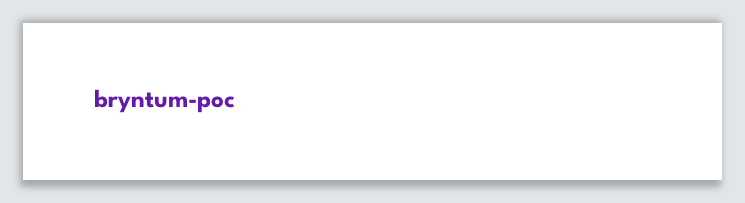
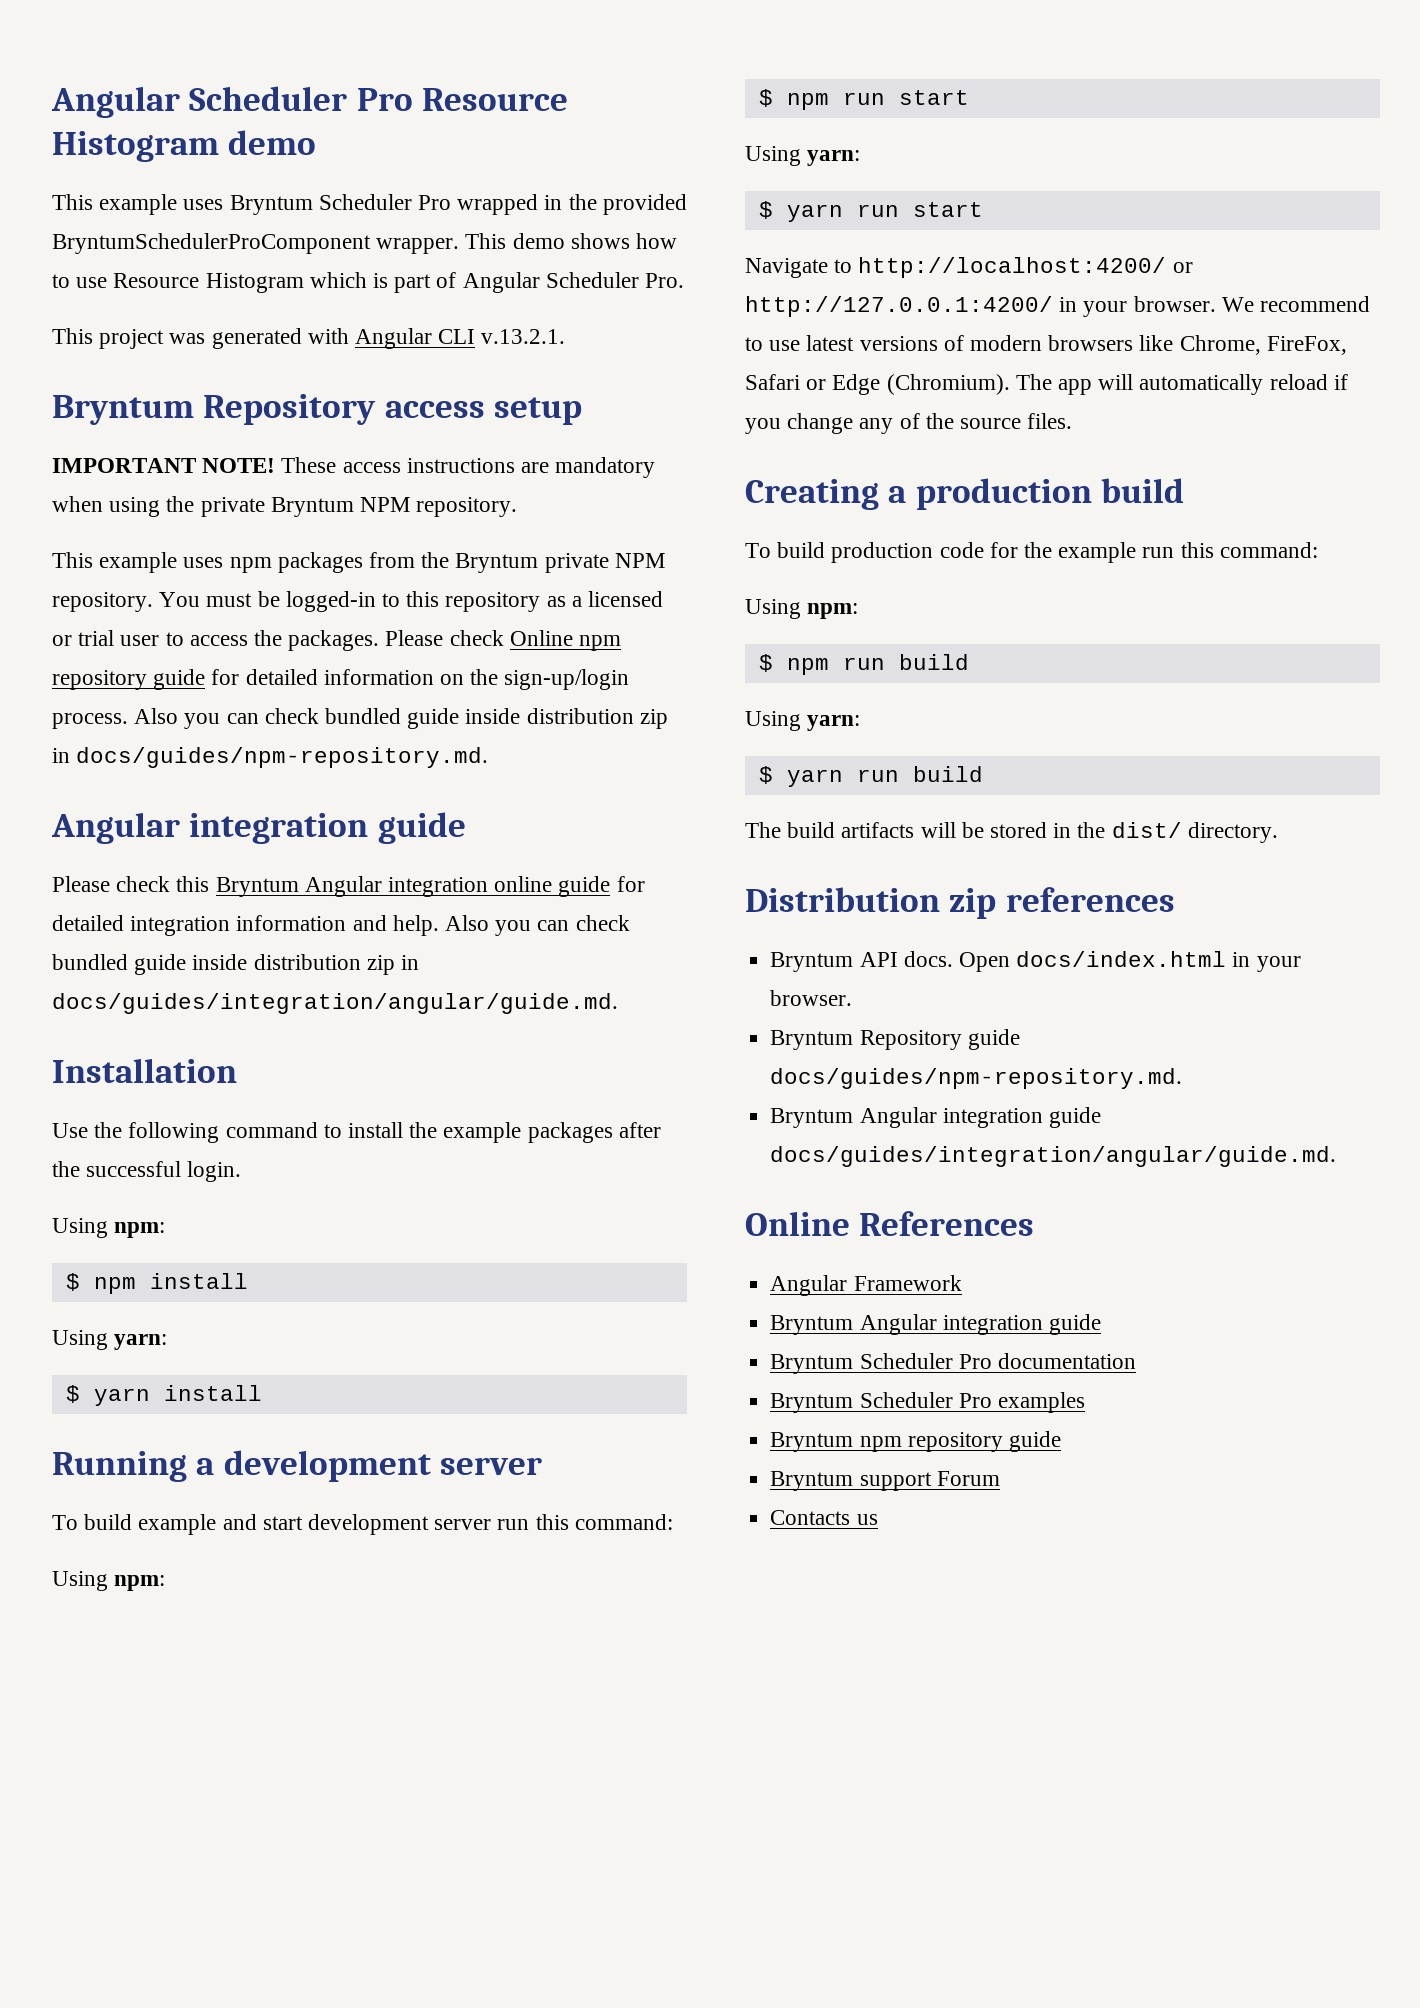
[94,89,235,113] bryntum-poc -> [51,86,568,118] [52,130,317,162] [52,194,687,215] [52,233,678,254] [52,272,685,293] [52,328,566,349] [52,394,582,425] [52,457,656,478] [52,496,518,517] [52,552,665,573] [52,591,664,612] [52,630,622,651] [52,669,630,690] [52,708,668,729] [52,747,489,768] [51,812,466,844] [52,876,645,897] [52,915,630,936] [52,954,420,975] [52,993,618,1014] [52,1058,237,1083] [52,1122,661,1143] [52,1161,242,1182] [52,1218,166,1238] [65,1273,248,1294] [52,1330,168,1350] [65,1385,262,1406] [52,1450,542,1482] [52,1514,673,1535] [52,1571,166,1591] [758,89,969,110] [745,146,861,166] [758,201,983,222] [745,257,1193,278] [745,296,1371,317] [745,335,1347,355] [745,374,1348,395] [745,413,1073,434] [745,478,1184,510] [745,542,1318,563] [745,599,859,619] [758,654,969,675] [745,711,861,731] [758,766,983,787] [745,822,1278,843] [745,887,1175,919] [770,951,1301,972] [770,990,853,1006] [770,1029,1020,1050] [770,1068,1183,1089] [770,1107,1101,1128] [770,1146,1337,1167] [745,1211,1035,1236] [770,1275,962,1296] [770,1314,1101,1335] [770,1353,1136,1374] [770,1392,1085,1413] [770,1431,1061,1452] [770,1471,1000,1491] [770,1510,878,1525] Angular Scheduler Pro Resource Histogram demo // This example uses Bryntum Scheduler Pro wrapped in the provided BryntumSchedulerProComponent wrapper. This demo shows how to use Resource Histogram which is part of Angular Scheduler Pro. // This project was generated with Angular CLI v.13.2.1. // Bryntum Repository access setup // IMPORTANT NOTE! These access instructions are mandatory when using the private Bryntum NPM repository. // This example uses npm packages from the Bryntum private NPM repository. You must be logged-in to this repository as a licensed or trial user to access the packages. Please check Online npm repository guide for detailed information on the sign-up/login process. Also you can check bundled guide inside distribution zip in docs/guides/npm-repository.md. // Angular integration guide // Please check this Bryntum Angular integration online guide for detailed integration information and help. Also you can check bundled guide inside distribution zip in docs/guides/integration/angular/guide.md. // Installation // Use the following command to install the example packages after the successful login. // Using npm: // $ npm install // Using yarn: // $ yarn install // Running a development server // To build example and start development server run this command: // Using npm: // $ npm run start // Using yarn: // $ yarn run start // Navigate to http://localhost:4200/ or http://127.0.0.1:4200/ in your browser. We recommend to use latest versions of modern browsers like Chrome, FireFox, Safari or Edge (Chromium). The app will automatically reload if you change any of the source files. // Creating a production build // To build production code for the example run this command: // Using npm: // $ npm run build // Using yarn: // $ yarn run build // The build artifacts will be stored in the dist/ directory. // Distribution zip references // Bryntum API docs. Open docs/index.html in your browser. // Bryntum Repository guide docs/guides/npm-repository.md. // Bryntum Angular integration guide docs/guides/integration/angular/guide.md. // Online References // Angular Framework // Bryntum Angular integration guide // Bryntum Scheduler Pro documentation // Bryntum Scheduler Pro examples // Bryntum npm repository guide // Bryntum support Forum // Contacts us

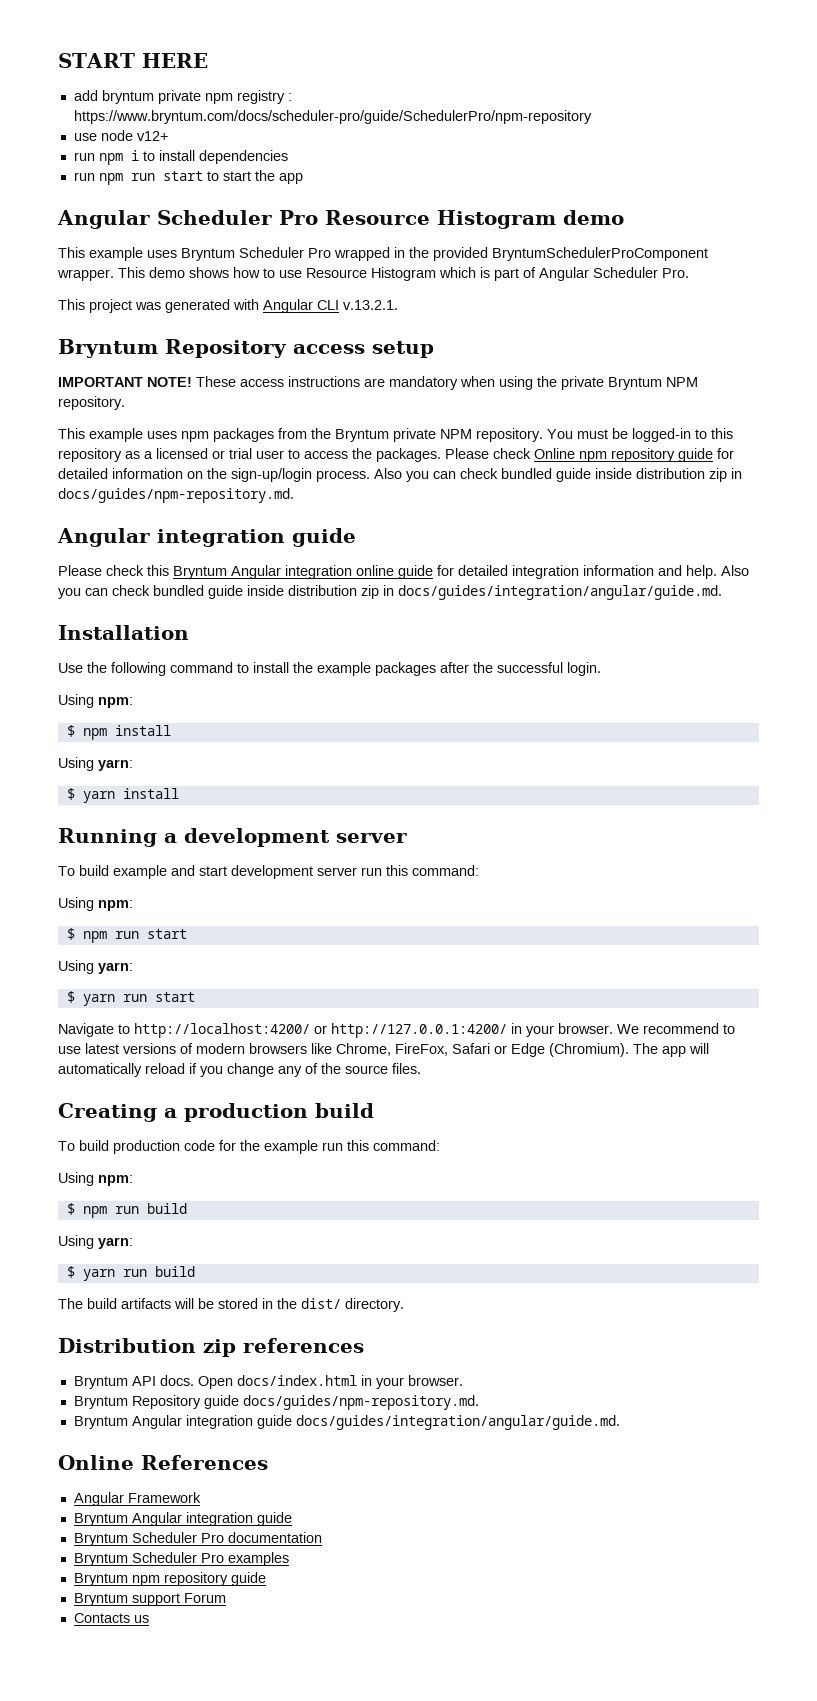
(51, 102) none -> [58,53,208,68] [73,90,292,104] [73,110,592,124] [73,130,168,141] [73,150,288,165] [73,170,303,185] START HERE // add bryntum private npm registry : https://www.bryntum.com/docs/scheduler-pro/guide/SchedulerPro/npm-repository // use node v12+ // run npm i to install dependencies // run npm run start to start the app //

